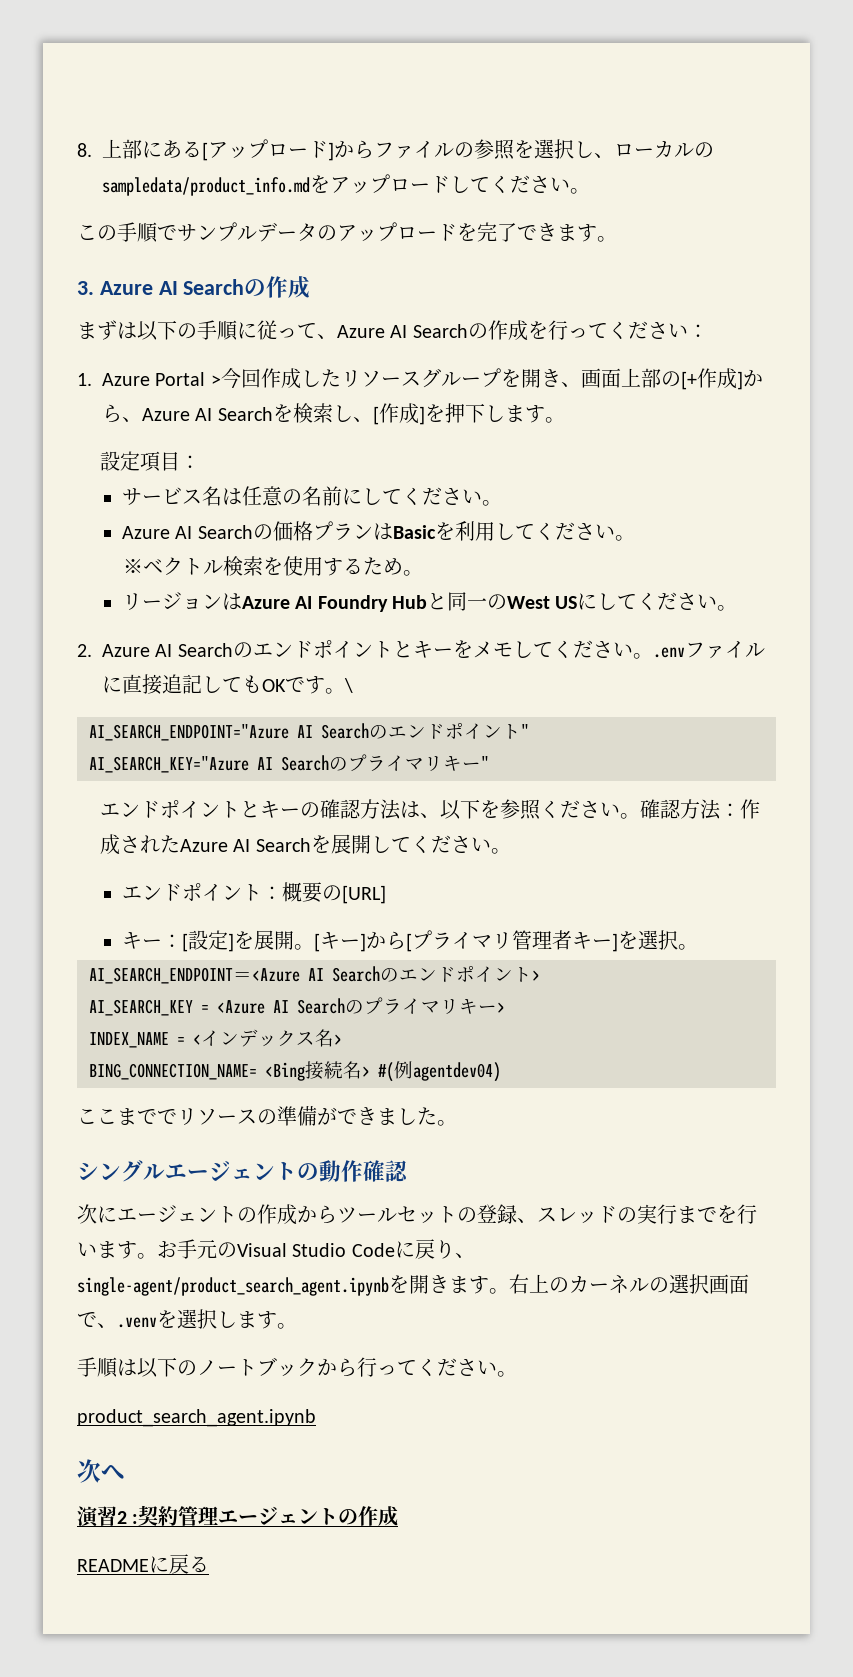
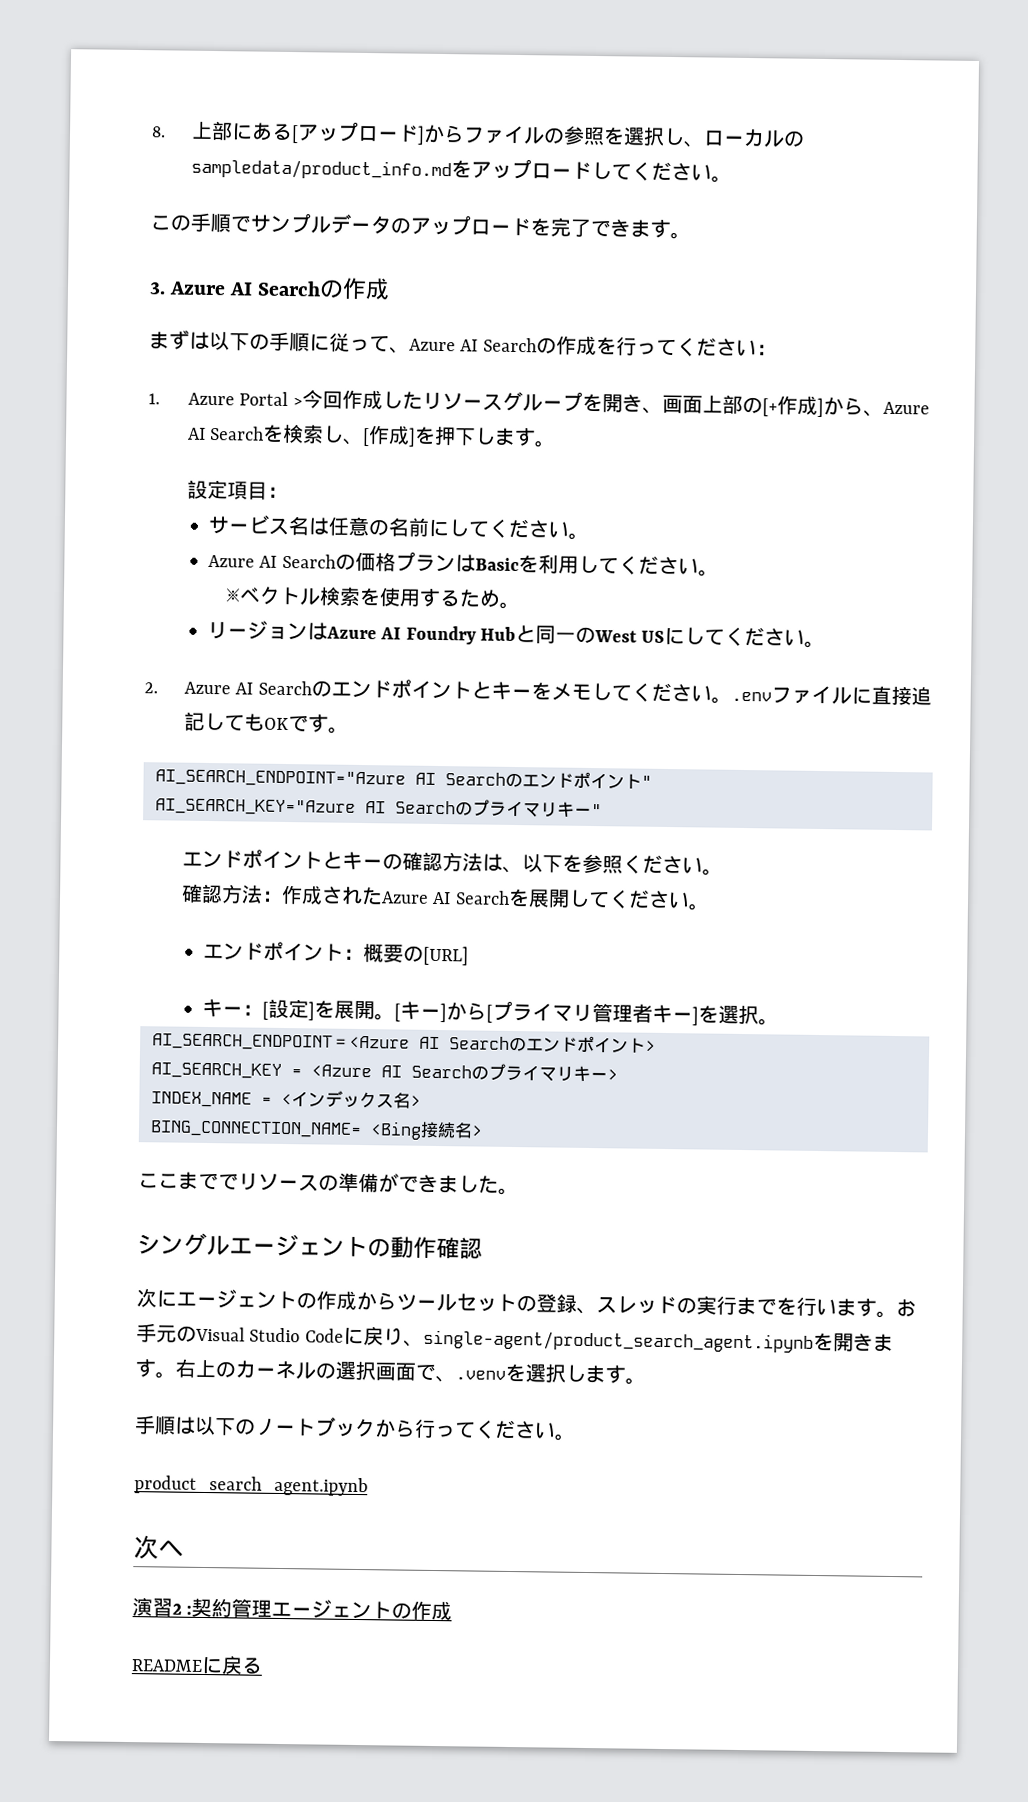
[344,678,353,693] \ -> (349, 730) none
(640, 816) none -> (723, 872) //
[378,1061,501,1082] #(例agentdev04) -> (483, 1131) none

